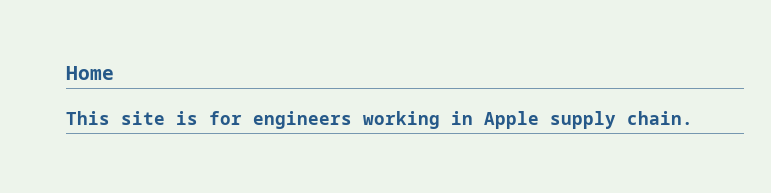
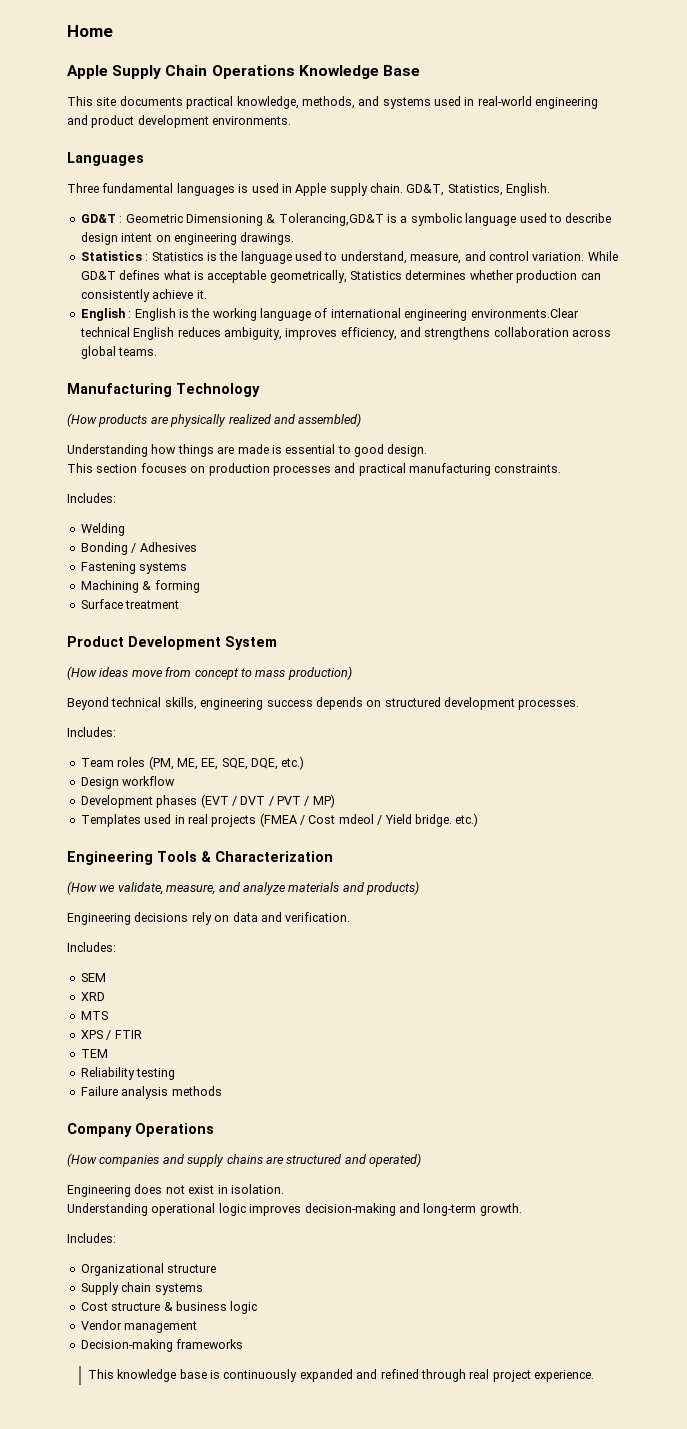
[66,111,693,129] This site is for engineers working in Apple supply chain. -> [67,65,420,79] [67,96,599,109] [67,115,292,128] [67,152,144,166] [67,183,551,196] [80,213,612,226] [80,232,295,245] [80,251,618,264] [80,270,601,283] [80,289,207,302] [80,308,579,321] [79,327,612,340] [80,346,158,359] [67,383,260,397] [67,413,362,427] [67,444,428,457] [67,463,562,476] [67,493,116,503] [80,523,125,536] [80,542,197,555] [80,562,188,574] [80,580,200,593] [80,599,180,609] [67,636,277,650] [67,666,352,680] [67,697,580,710] [67,727,116,737] [80,756,305,770] [80,776,176,789] [80,794,335,808] [80,813,479,827] [67,851,333,865] [67,881,419,895] [67,912,351,925] [67,942,116,952] [80,973,106,982] [80,992,105,1001] [80,1011,108,1020] [80,1030,142,1040] [80,1049,108,1058] [80,1067,176,1080] [80,1086,222,1099] [67,1123,214,1137] [67,1153,421,1167] [67,1184,284,1197] [67,1203,522,1216] [67,1233,116,1243] [80,1263,217,1276] [80,1282,203,1295] [80,1301,258,1314] [80,1320,198,1333] [80,1339,244,1352] [87,1369,595,1382] Apple Supply Chain Operations Knowledge Base // This site documents practical knowledge, methods, and systems used in real-world engineering and product development environments. // Languages // Three fundamental languages is used in Apple supply chain. GD&T, Statistics, English. // GD&T : Geometric Dimensioning & Tolerancing,GD&T is a symbolic language used to describe design intent on engineering drawings. // Statistics : Statistics is the language used to understand, measure, and control variation. While GD&T defines what is acceptable geometrically, Statistics determines whether production can consistently achieve it. // English : English is the working language of international engineering environments.Clear technical English reduces ambiguity, improves efficiency, and strengthens collaboration across global teams. // Manufacturing Technology // (How products are physically realized and assembled) // Understanding how things are made is essential to good design. // This section focuses on production processes and practical manufacturing constraints. // Includes: // Welding // Bonding / Adhesives // Fastening systems // Machining & forming // Surface treatment // Product Development System // (How ideas move from concept to mass production) // Beyond technical skills, engineering success depends on structured development processes. // Includes: // Team roles (PM, ME, EE, SQE, DQE, etc.) // Design workflow // Development phases (EVT / DVT / PVT / MP) // Templates used in real projects (FMEA / Cost mdeol / Yield bridge. etc.) // Engineering Tools & Characterization // (How we validate, measure, and analyze materials and products) // Engineering decisions rely on data and verification. // Includes: // SEM // XRD // MTS // XPS / FTIR // TEM // Reliability testing // Failure analysis methods // Company Operations // (How companies and supply chains are structured and operated) // Engineering does not exist in isolation. // Understanding operational logic improves decision-making and long-term growth. // Includes: // Organizational structure // Supply chain systems // Cost structure & business logic // Vendor management // Decision-making frameworks // This knowledge base is continuously expanded and refined through real project experience.

